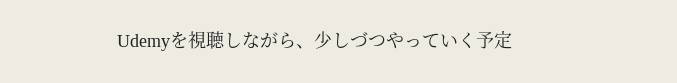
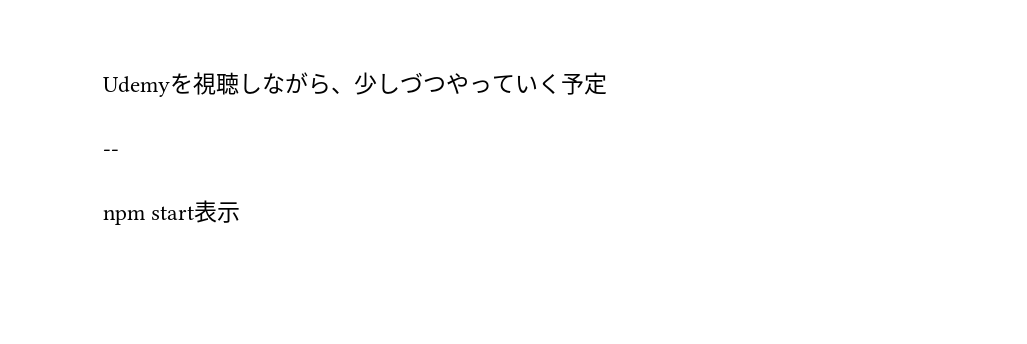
(513, 39) none -> [103,149,119,156] [103,200,241,225] // -- // npm start表示

